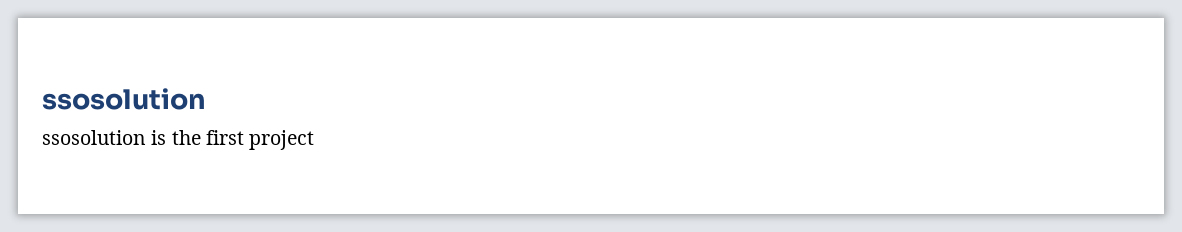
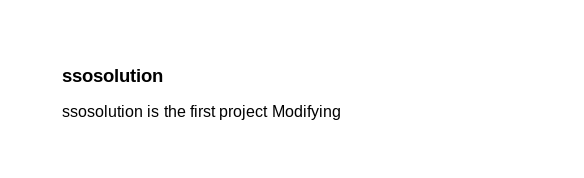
(315, 140) none -> [271,105,341,120] Modifying

